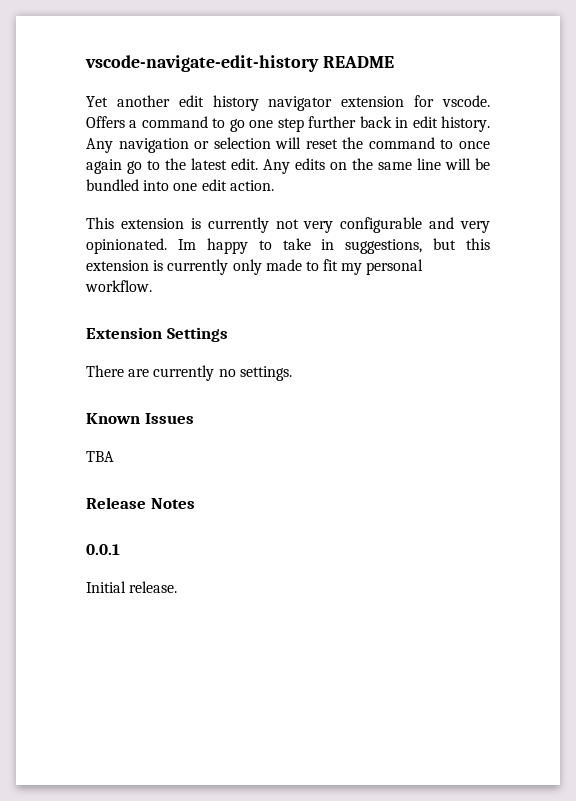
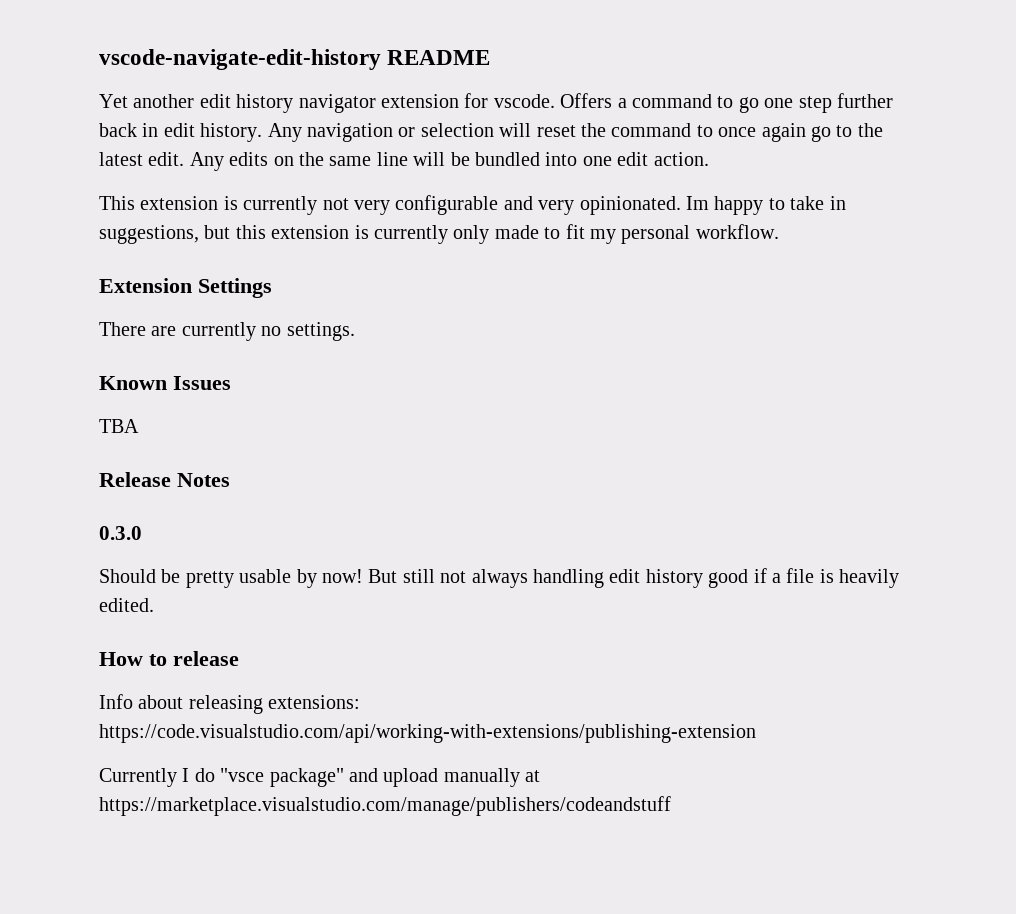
[86,544,120,555] [86,581,178,593] 0.0.1 // Initial release. -> [99,526,142,540] [99,568,900,588] [99,598,154,612] [99,651,239,666] [99,694,361,714] [99,724,756,743] [99,768,541,787] [99,796,671,816] 0.3.0 // Should be pretty usable by now! But still not always handling edit history good if a file is heavily edited. // How to release // Info about releasing extensions: https://code.visualstudio.com/api/working-with-extensions/publishing-extension // Currently I do "vsce package" and upload manually at https://marketplace.visualstudio.com/manage/publishers/codeandstuff

